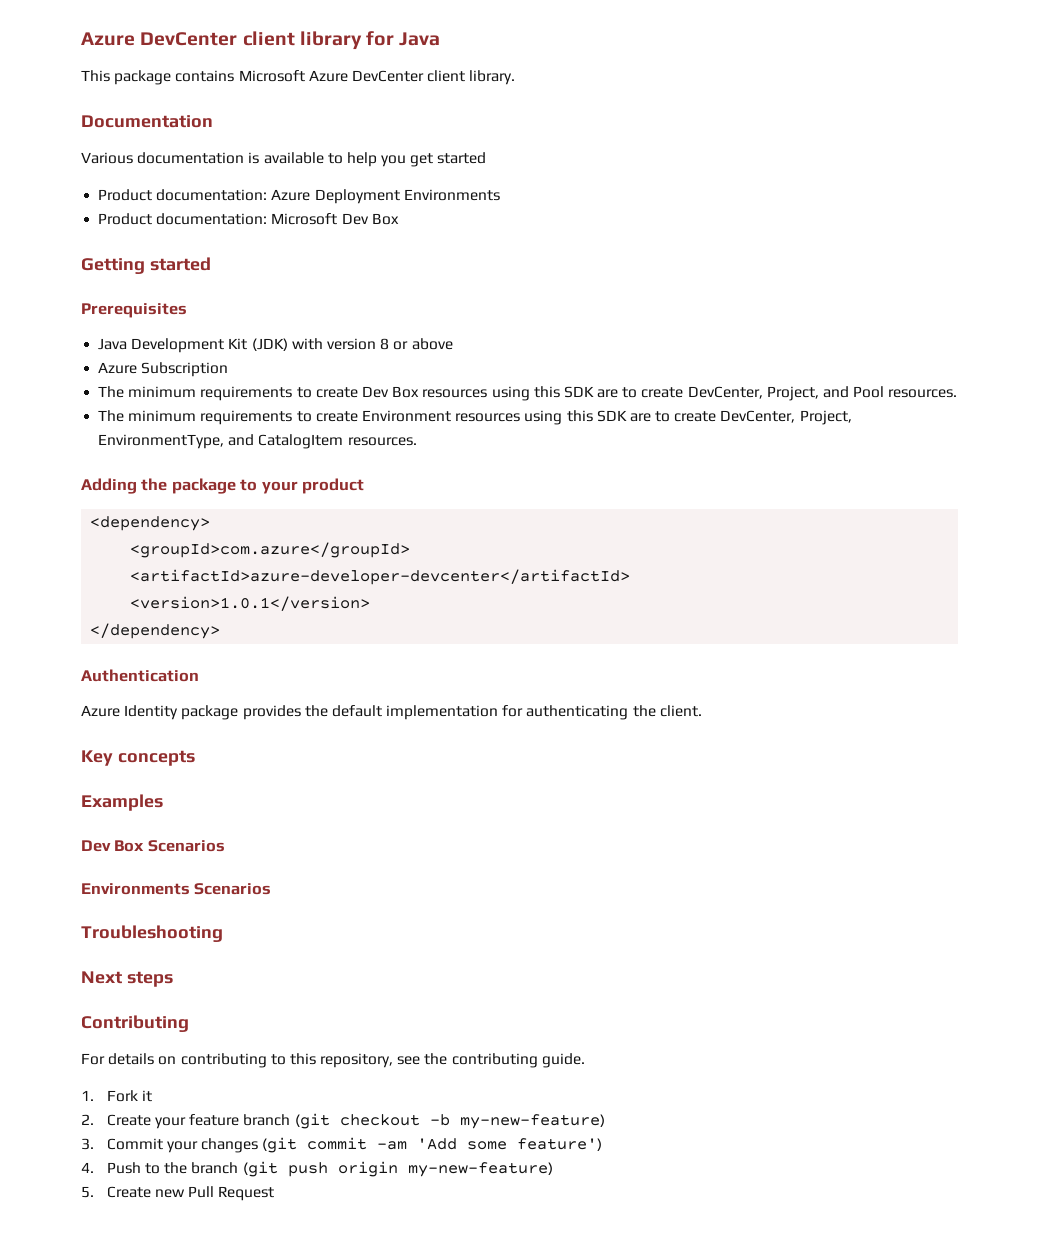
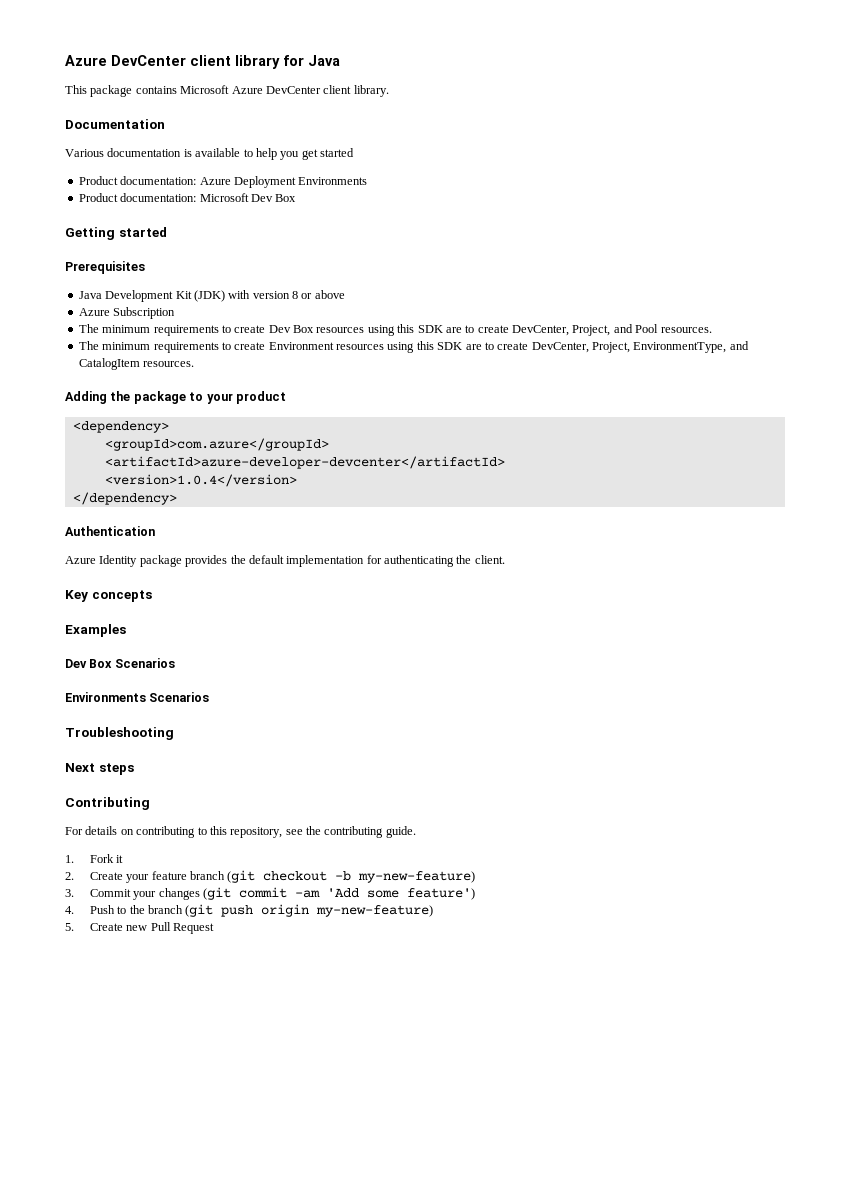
[130,596,371,611] <version>1.0.1</version> -> [104,474,297,487] <version>1.0.4</version>

